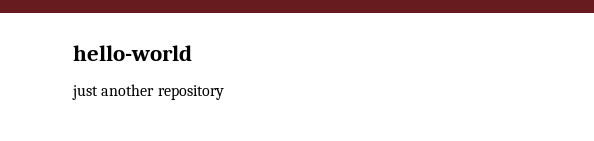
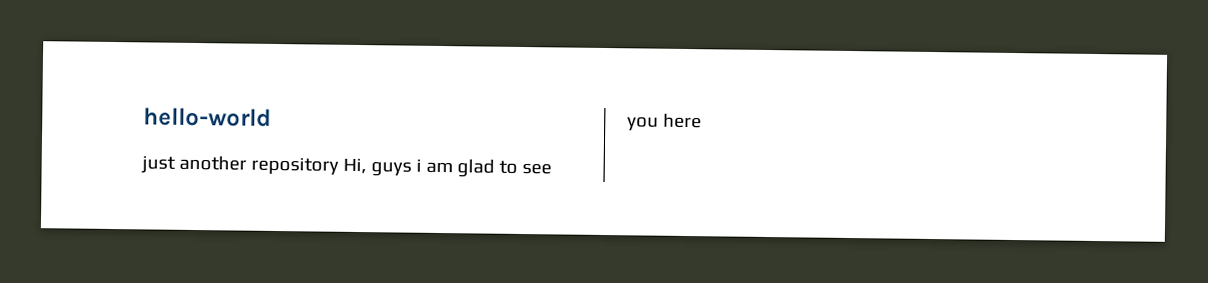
(224, 92) none -> [342,157,552,178] [627,113,702,131] Hi, guys i am glad to see you here

